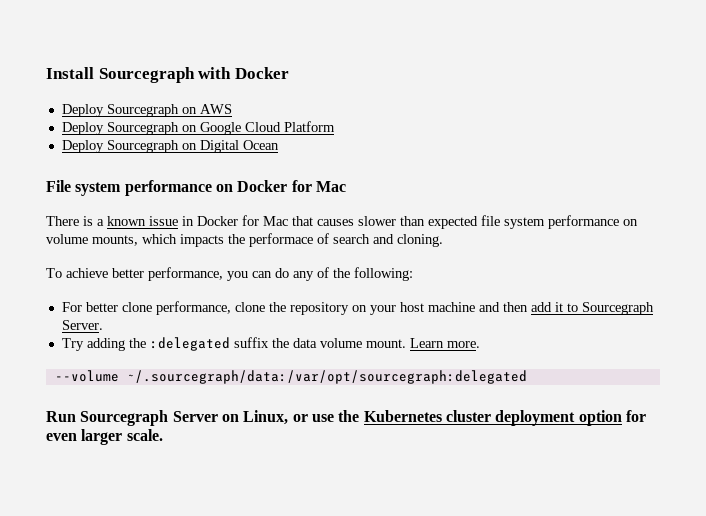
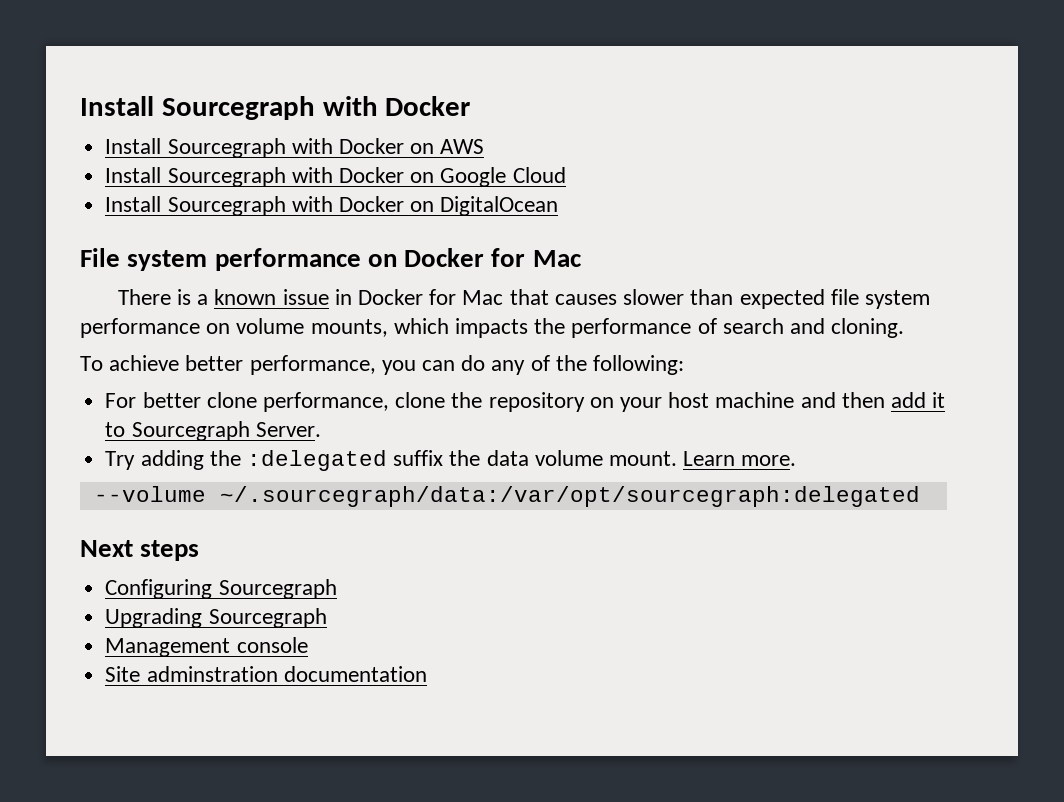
[61,104,232,117] [61,121,335,135] [61,140,279,153] Deploy Sourcegraph on AWS // Deploy Sourcegraph on Google Cloud Platform // Deploy Sourcegraph on Digital Ocean -> [105,138,485,158] [105,167,566,187] [105,196,559,216] Install Sourcegraph with Docker on AWS // Install Sourcegraph with Docker on Google Cloud // Install Sourcegraph with Docker on DigitalOcean
[249,233,313,247] performace -> [571,318,692,338] performance
[46,410,646,426] [46,429,163,445] Run Sourcegraph Server on Linux, or use the Kubernetes cluster deployment option for even larger scale. -> [80,540,200,561] [105,579,337,599] [105,608,327,628] [105,637,308,657] [105,666,427,682] Next steps // Configuring Sourcegraph // Upgrading Sourcegraph // Management console // Site adminstration documentation

